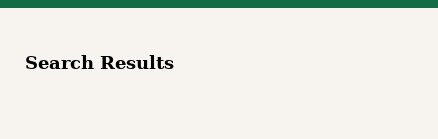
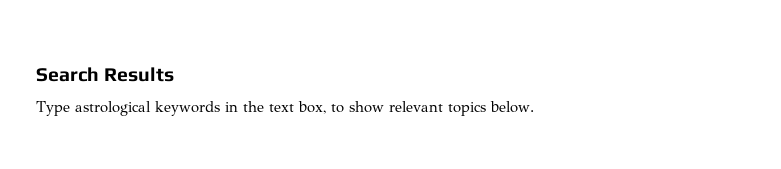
(174, 62) none -> [36,101,534,116] // Type astrological keywords in the text box, to show relevant topics below.

